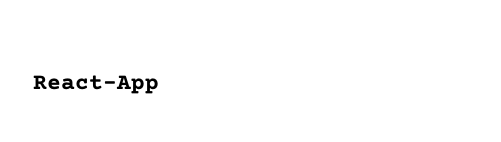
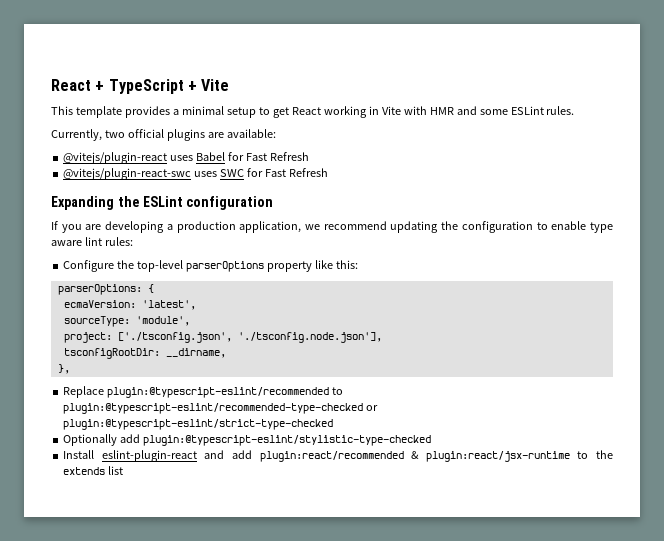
[33,75,159,94] React-App -> [51,79,230,94] [51,106,575,118] [51,129,276,141] [63,152,309,164] [63,168,328,180] [51,196,274,210] [51,221,613,233] [51,237,133,246] [63,260,358,272] [57,284,154,295] [63,300,196,310] [63,316,190,327] [63,332,382,343] [63,348,226,359] [57,364,70,374] [63,386,344,398] [63,403,379,414] [63,419,334,430] [63,434,432,446] [63,450,613,462] [63,466,124,475] React + TypeScript + Vite // This template provides a minimal setup to get React working in Vite with HMR and some ESLint rules. // Currently, two official plugins are available: // @vitejs/plugin-react uses Babel for Fast Refresh // @vitejs/plugin-react-swc uses SWC for Fast Refresh // Expanding the ESLint configuration // If you are developing a production application, we recommend updating the configuration to enable type aware lint rules: // Configure the top-level parserOptions property like this: // parserOptions: { // ecmaVersion: 'latest', // sourceType: 'module', // project: ['./tsconfig.json', './tsconfig.node.json'], // tsconfigRootDir: __dirname, // }, // Replace plugin:@typescript-eslint/recommended to plugin:@typescript-eslint/recommended-type-checked or plugin:@typescript-eslint/strict-type-checked // Optionally add plugin:@typescript-eslint/stylistic-type-checked // Install eslint-plugin-react and add plugin:react/recommended & plugin:react/jsx-runtime to the extends list

